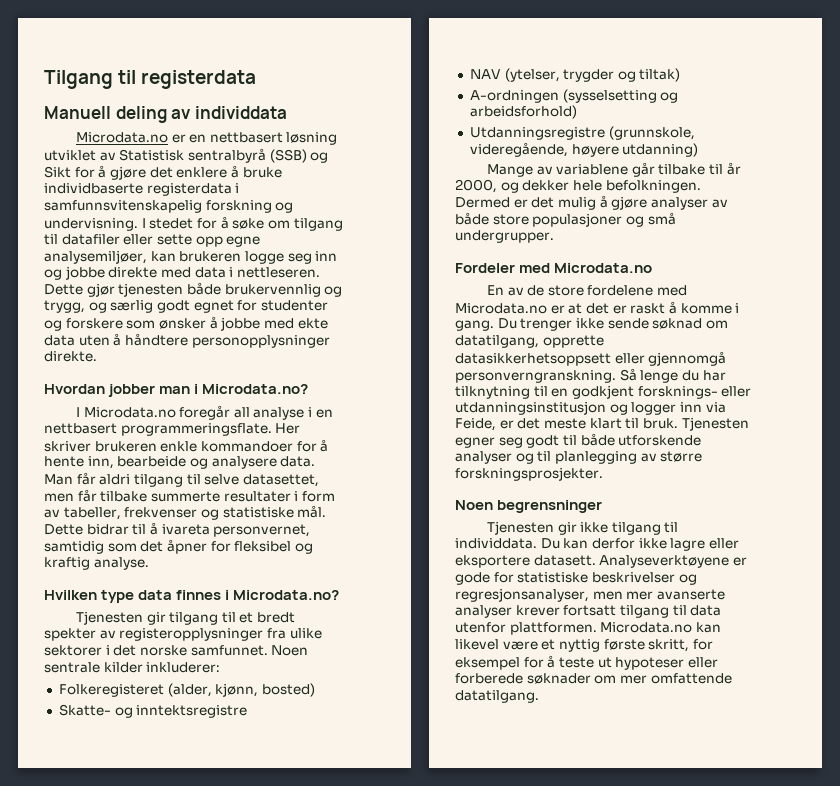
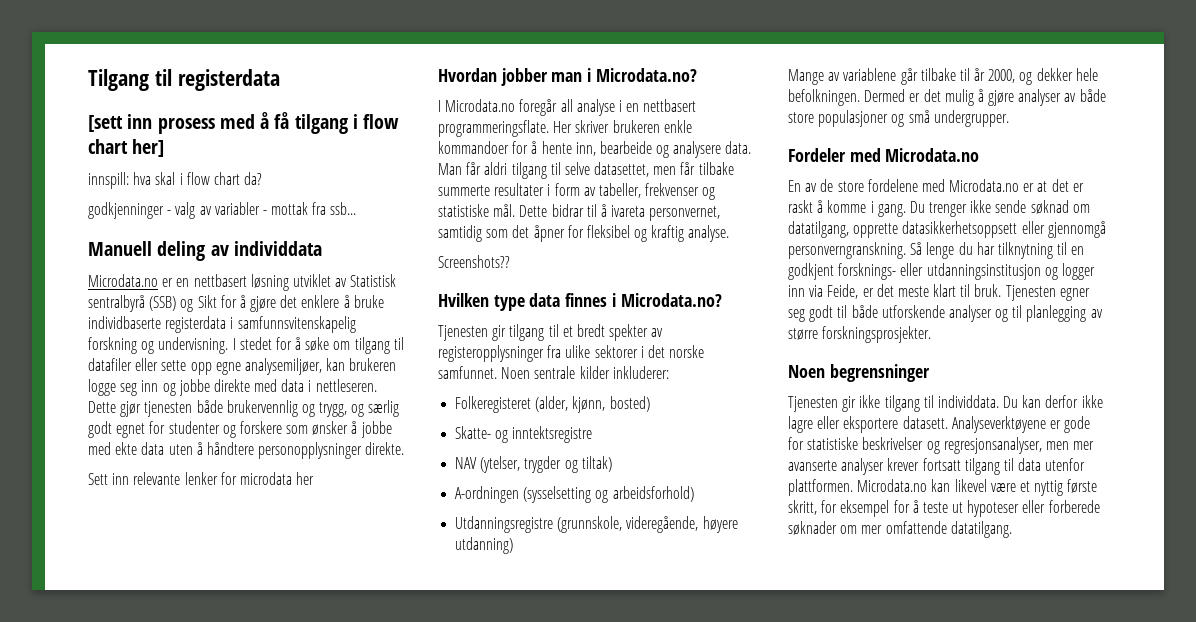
(257, 79) none -> [88,112,400,134] [88,139,165,157] [88,172,263,189] [88,202,357,219] // [sett inn prosess med å få tilgang i flow chart her] // innspill: hva skal i flow chart da? // godkjenninger - valg av variabler - mottak fra ssb...
(97, 356) none -> [88,472,315,485] // Sett inn relevante lenker for microdata her
(149, 563) none -> [438,255,510,268] // Screenshots??

